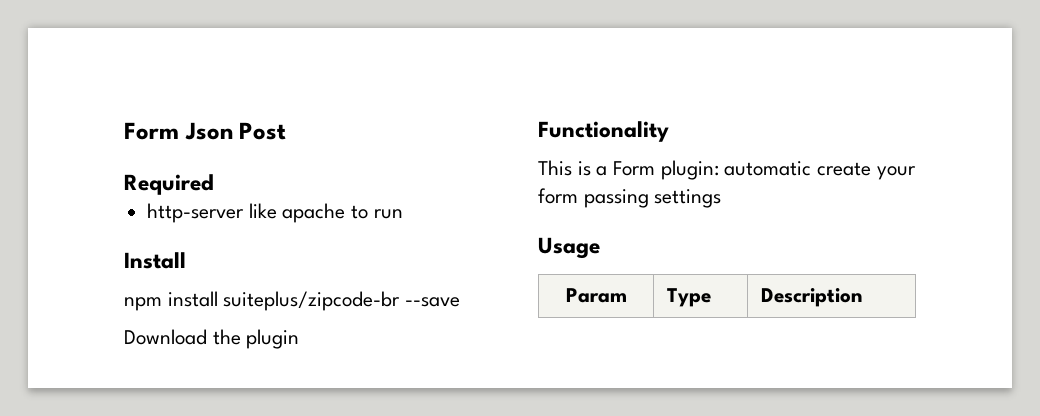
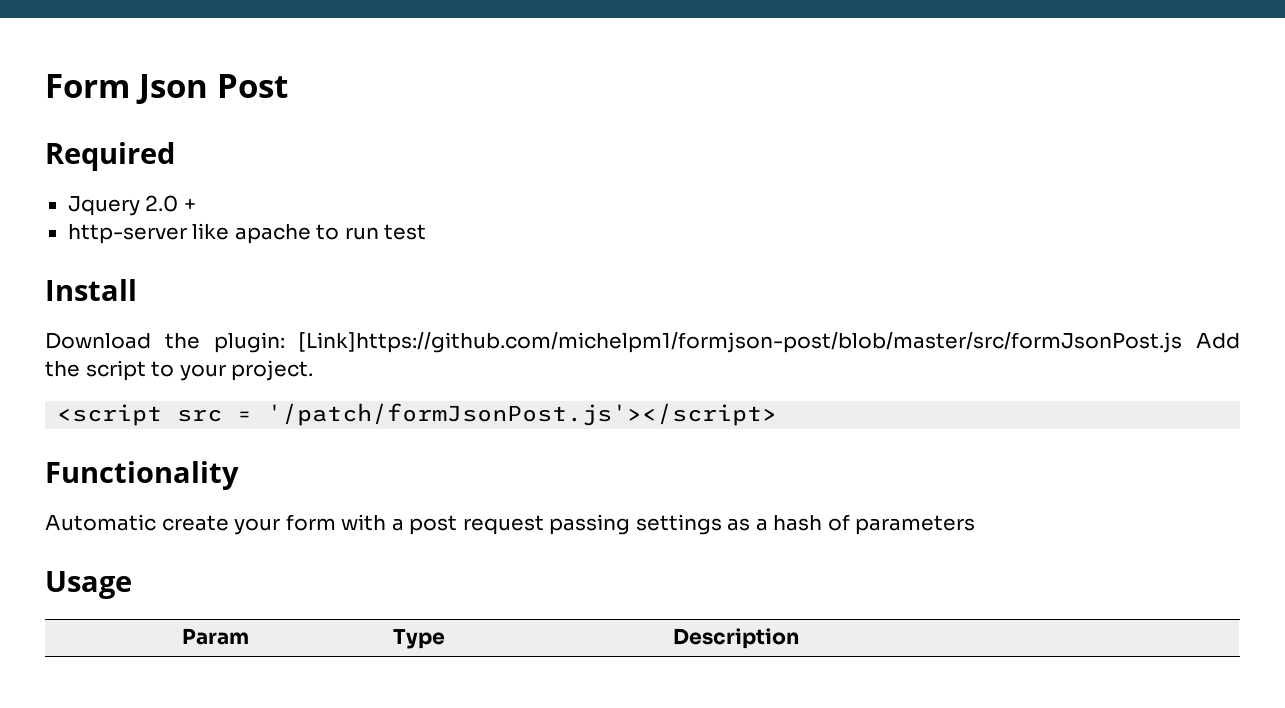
(214, 184) none -> [67,195,196,216] // Jquery 2.0 +
(403, 214) none -> [384,224,427,240] test
[124,291,461,311] [124,329,300,349] [538,121,669,142] [538,160,916,180] [538,188,722,208] npm install suiteplus/zipcode-br --save // Download the plugin // Functionality // This is a Form plugin: automatic create your form passing settings -> [45,332,1240,353] [45,360,314,381] [57,403,778,426] [45,461,239,490] [45,514,976,535] Download the plugin: [Link]https://github.com/michelpm1/formjson-post/blob/master/src/formJsonPost.js Add the script to your project. // <script src = '/patch/formJsonPost.js'></script> // Functionality // Automatic create your form with a post request passing settings as a hash of parameters

